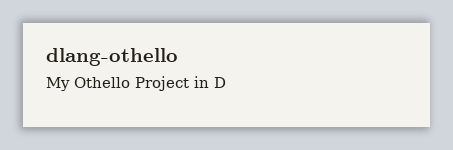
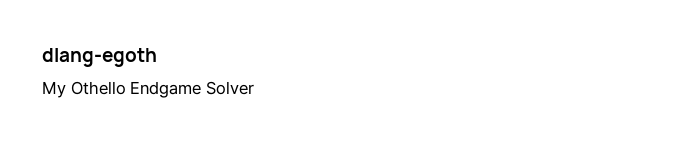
[46,48,178,66] dlang-othello -> [42,48,157,67] dlang-egoth
[135,76,226,91] Project in D -> [130,81,254,98] Endgame Solver

